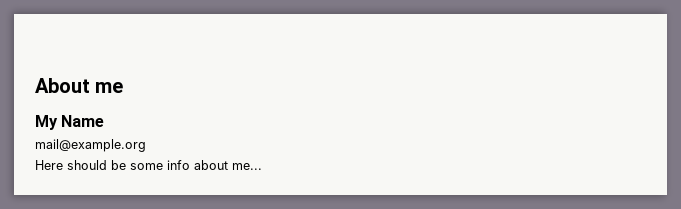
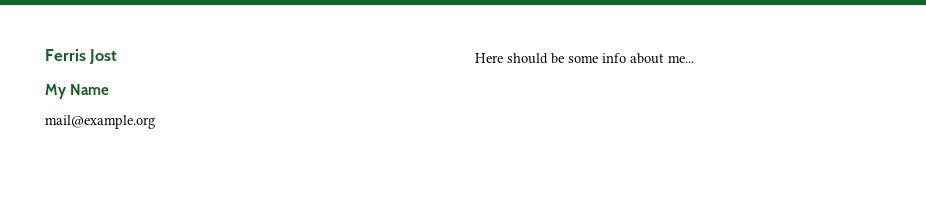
[35,78,124,93] About me -> [45,49,118,64] Ferris Jost

